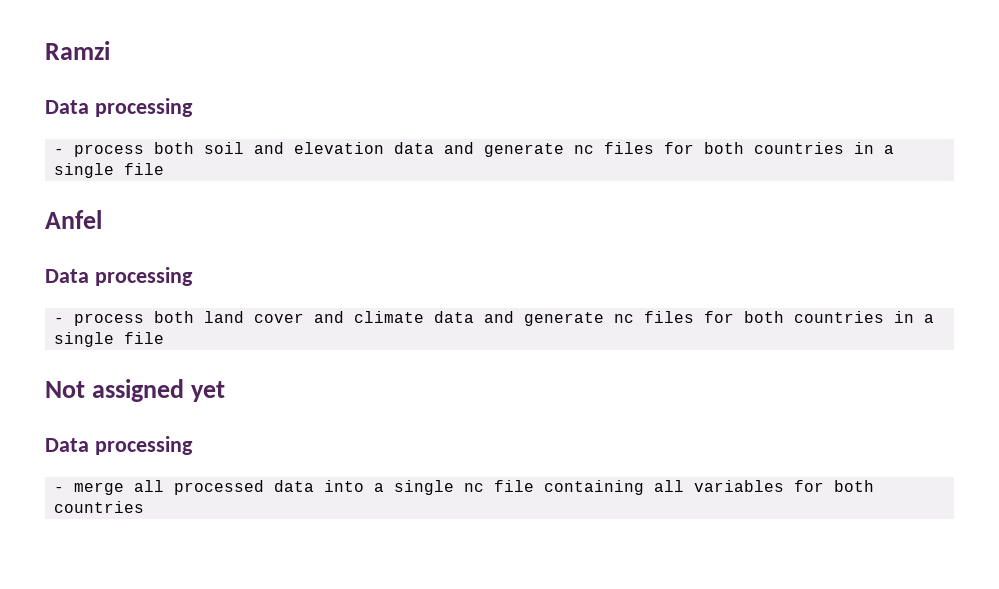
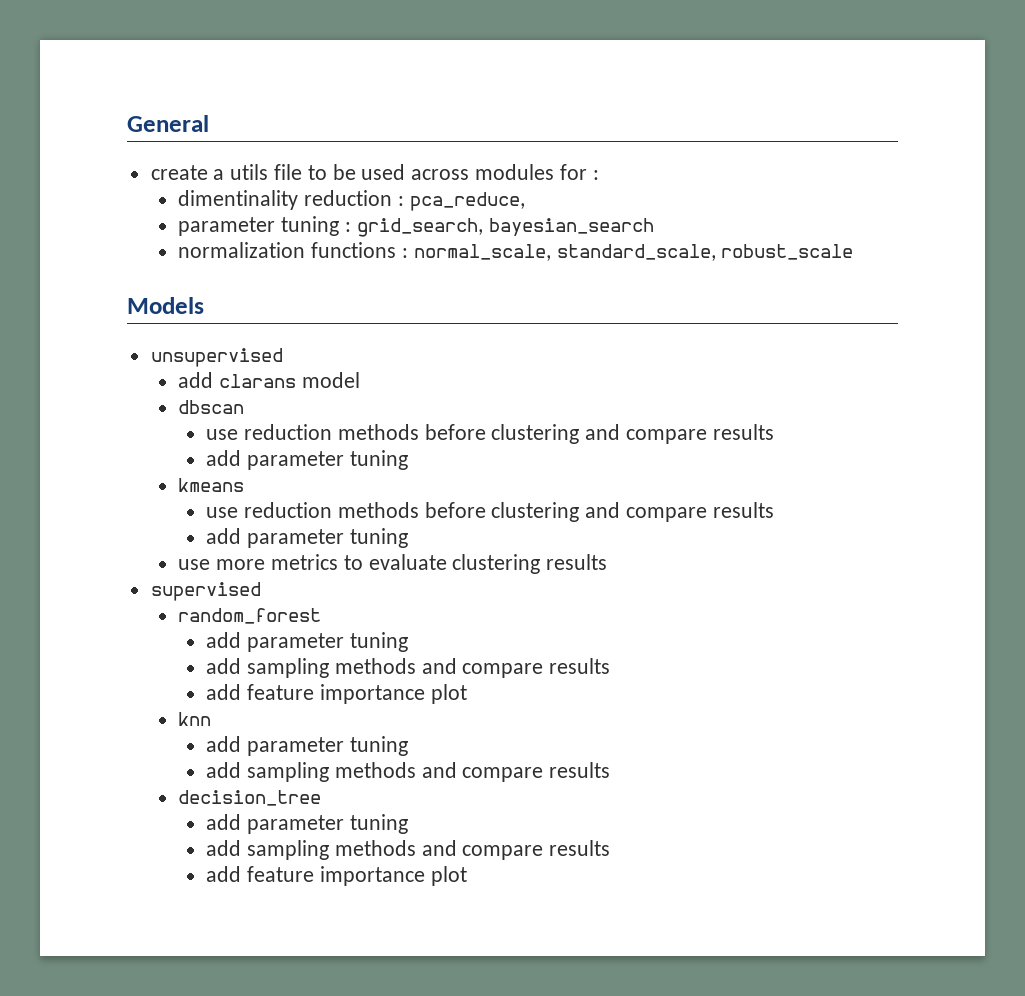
[45,41,110,60] [45,98,193,117] [54,142,895,157] [54,163,165,178] [45,210,102,229] [45,267,193,286] [54,311,935,326] [54,332,165,347] [45,379,225,402] [45,436,193,455] [54,480,875,495] [54,501,145,513] Ramzi // Data processing // - process both soil and elevation data and generate nc files for both countries in a single file // Anfel // Data processing // - process both land cover and climate data and generate nc files for both countries in a single file // Not assigned yet // Data processing // - merge all processed data into a single nc file containing all variables for both countries -> [127,115,209,132] [150,164,599,180] [178,190,525,211] [178,216,654,237] [178,242,854,261] [127,297,204,314] [150,348,283,367] [178,372,361,388] [178,400,245,414] [206,424,774,444] [206,450,408,470] [178,478,245,492] [206,502,774,522] [206,528,408,548] [178,554,608,574] [150,582,261,601] [178,608,322,624] [206,632,408,652] [206,658,611,678] [206,684,467,704] [178,712,212,726] [206,736,408,756] [206,762,611,782] [178,790,322,806] [206,814,408,834] [206,840,611,860] [206,866,467,886] General // create a utils file to be used across modules for : // dimentinality reduction : pca_reduce, // parameter tuning : grid_search, bayesian_search // normalization functions : normal_scale, standard_scale, robust_scale // Models // unsupervised // add clarans model // dbscan // use reduction methods before clustering and compare results // add parameter tuning // kmeans // use reduction methods before clustering and compare results // add parameter tuning // use more metrics to evaluate clustering results // supervised // random_forest // add parameter tuning // add sampling methods and compare results // add feature importance plot // knn // add parameter tuning // add sampling methods and compare results // decision_tree // add parameter tuning // add sampling methods and compare results // add feature importance plot

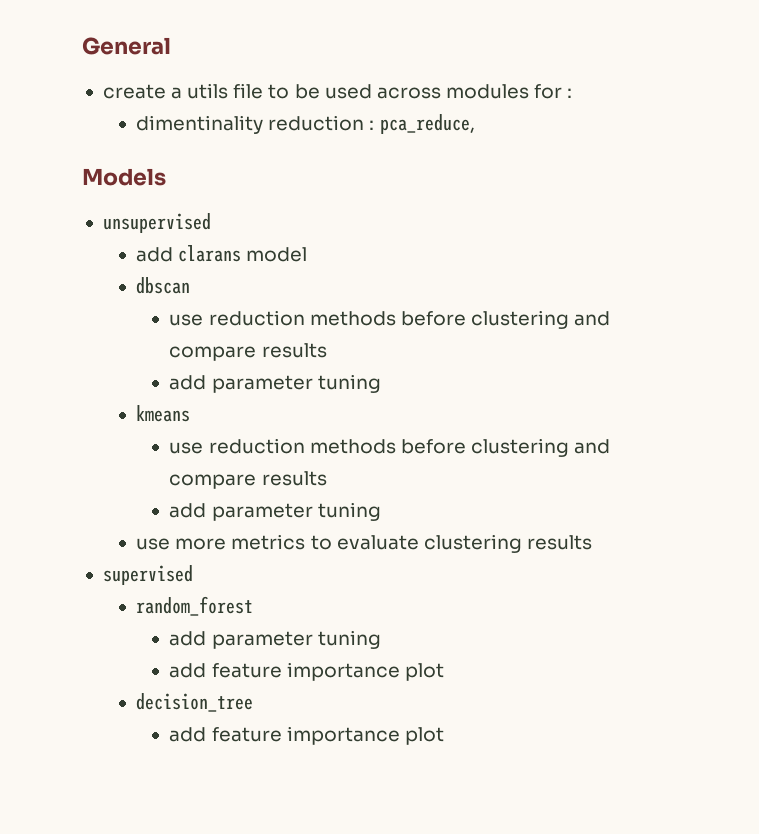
[178,216,654,237] [178,242,854,261] // parameter tuning : grid_search, bayesian_search // normalization functions : normal_scale, standard_scale, robust_scale -> (475, 124) none
[246,658,611,678] [206,684,467,704] [178,712,212,726] [206,736,408,756] [206,762,611,782] [178,790,322,806] [206,814,408,834] [206,840,611,860] [206,866,467,886] sampling methods and compare results // add feature importance plot // knn // add parameter tuning // add sampling methods and compare results // decision_tree // add parameter tuning // add sampling methods and compare results // add feature importance plot -> [211,662,444,681] [136,693,254,712] [169,726,444,745] feature importance plot // decision_tree // add feature importance plot

